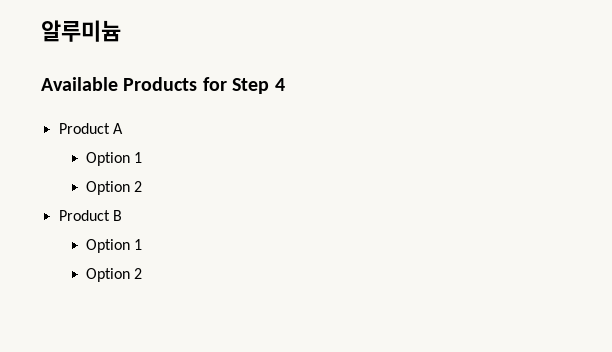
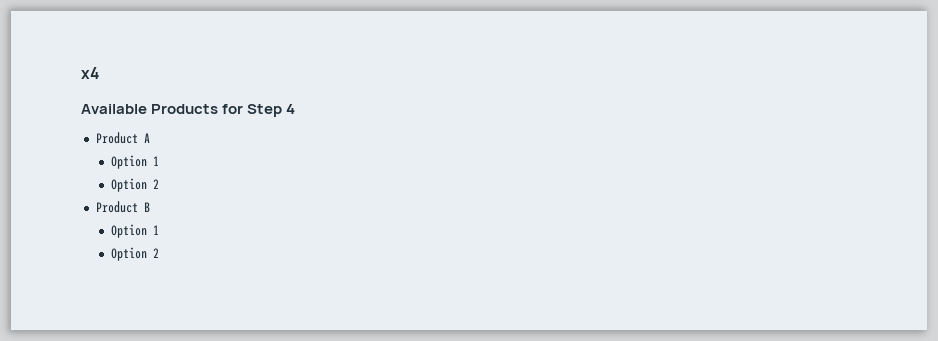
[41,20,121,42] 알루미늄 -> [81,67,99,79] x4

